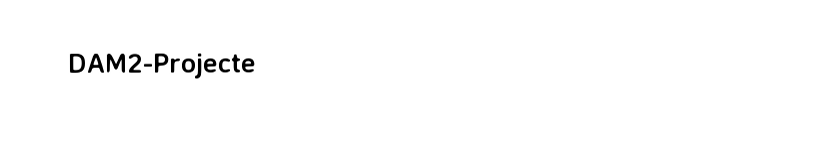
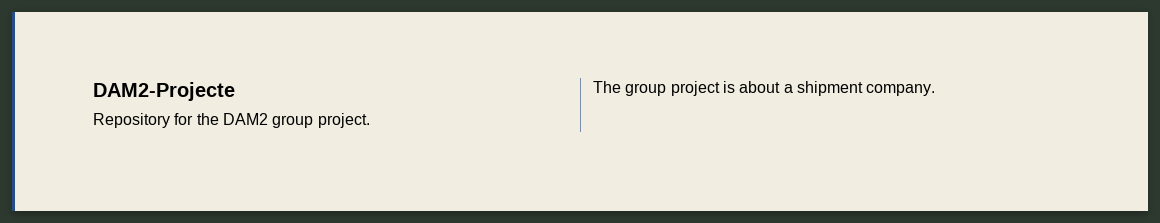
(257, 66) none -> [93,113,370,128] [593,81,936,96] // Repository for the DAM2 group project. // The group project is about a shipment company.

